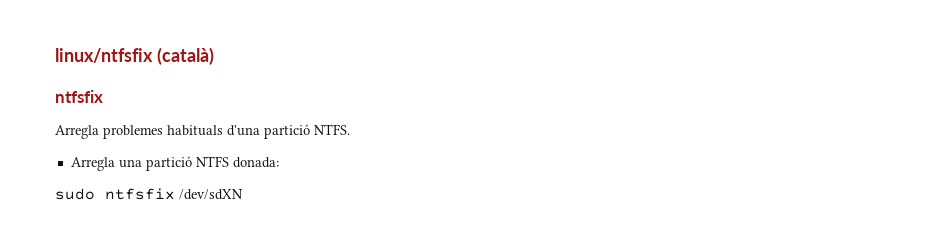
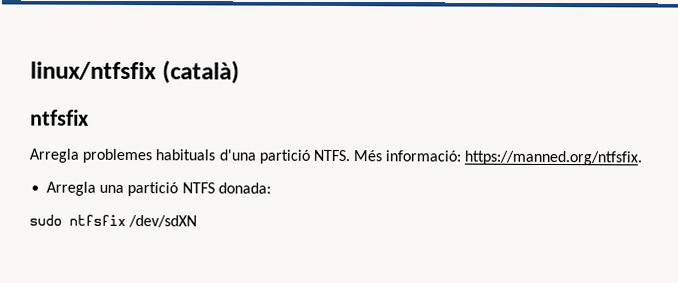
(350, 129) none -> [353,150,643,166] Més informació: https://manned.org/ntfsfix.

